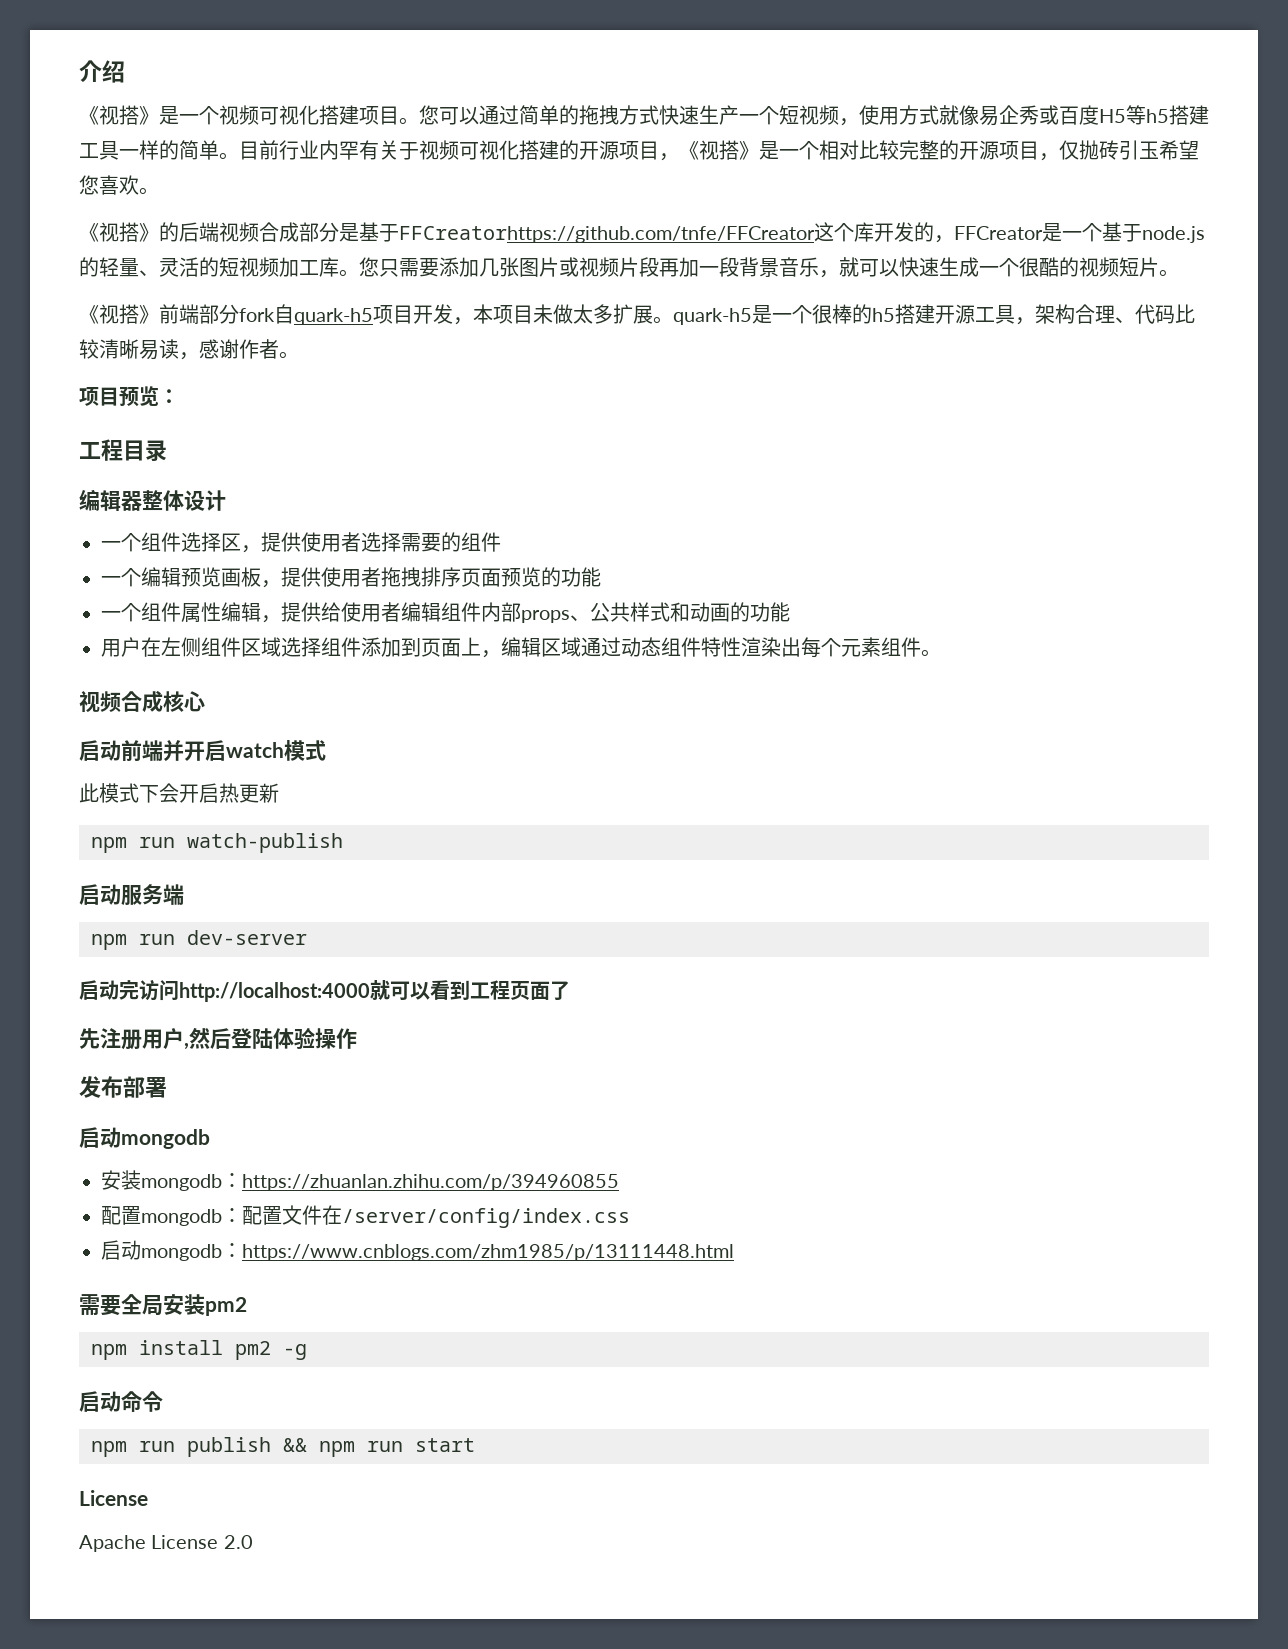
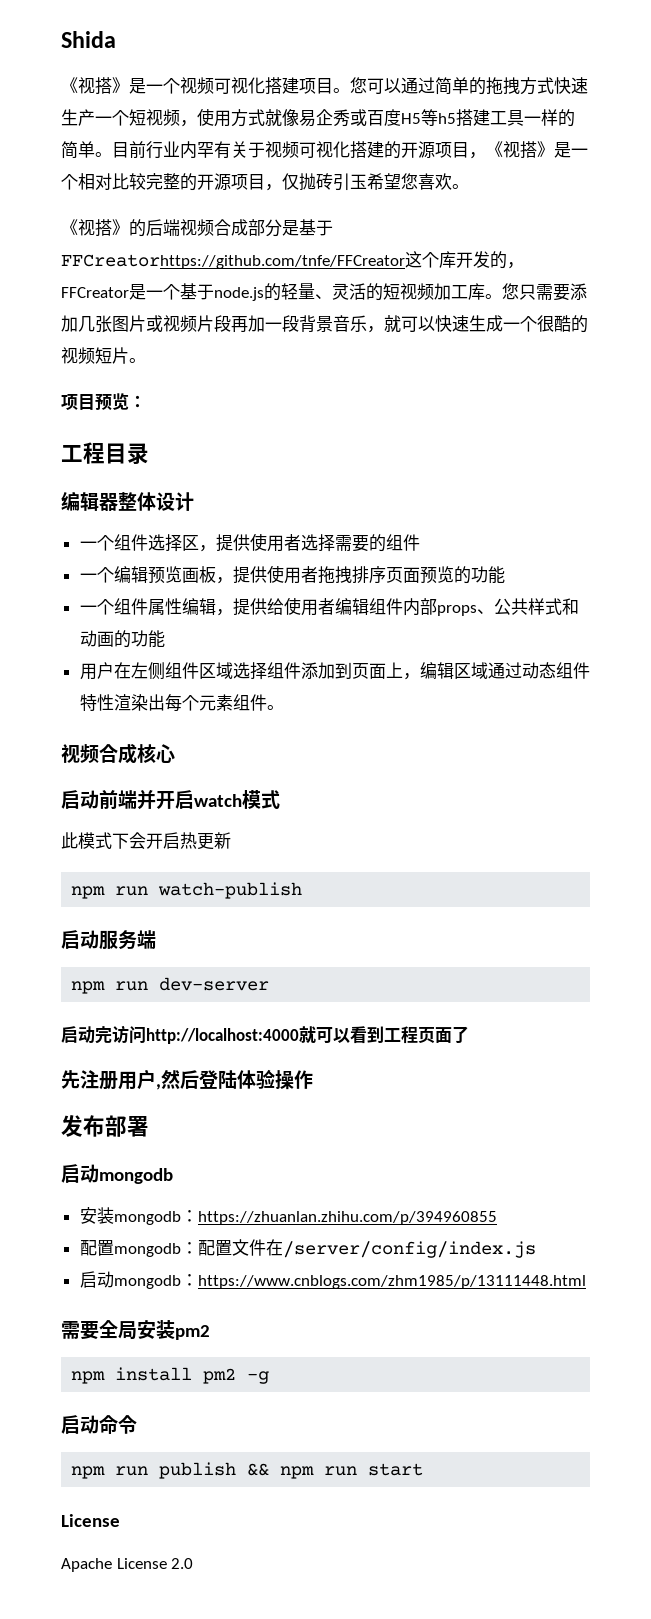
[79,60,125,83] 介绍 -> [61,31,116,48] Shida
[79,304,1195,325] [79,339,299,360] // 《视搭》前端部分fork自quark-h5项目开发，本项目未做太多扩展。quark-h5是一个很棒的h5搭建开源工具，架构合理、代码比较清晰易读，感谢作者。 -> (146, 360) none
[342,1208,630,1228] /server/config/index.css -> [282,1241,536,1258] /server/config/index.js

